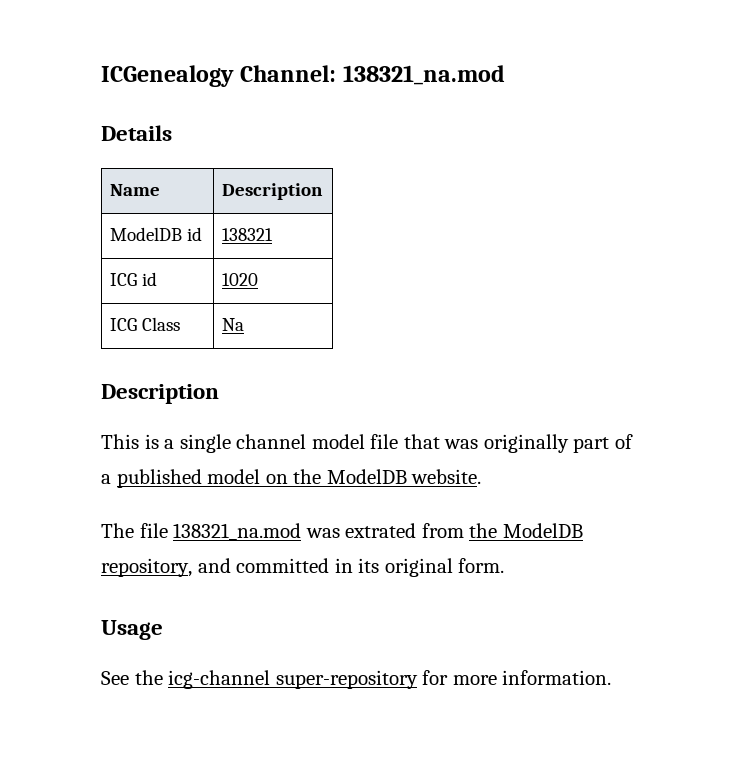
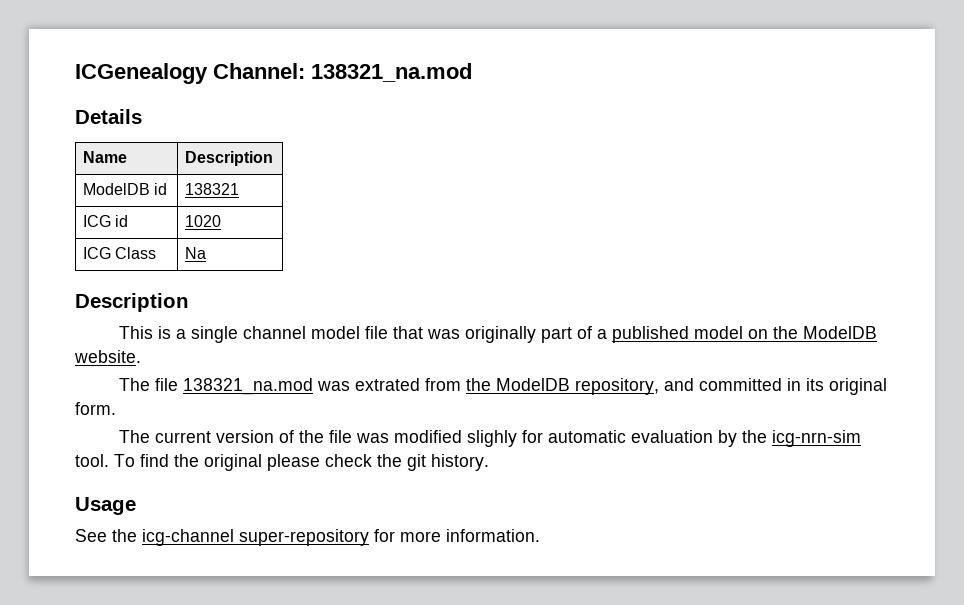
(505, 565) none -> [119,430,862,447] [75,454,489,471] // The current version of the file was modified slighly for automatic evaluation by the icg-nrn-sim tool. To find the original please check the git history.

